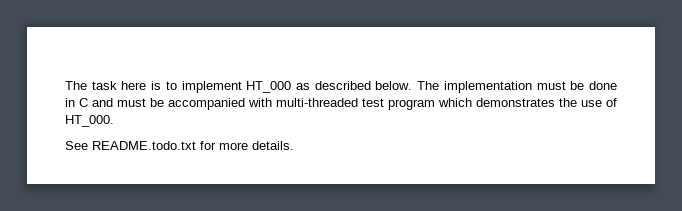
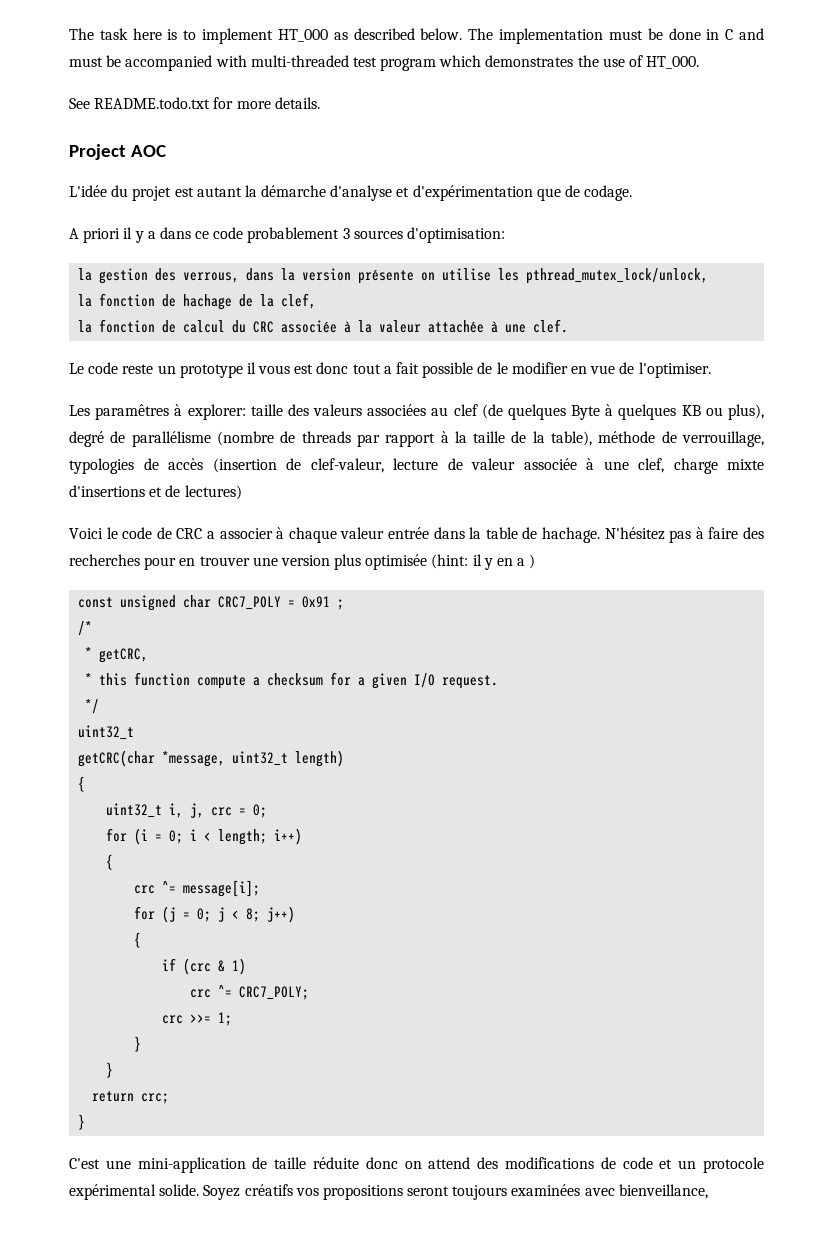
(294, 145) none -> [69,144,167,160] [69,185,633,201] [69,227,506,243] [78,268,709,284] [78,293,317,310] [78,319,569,333] [69,362,711,378] [69,404,764,420] [69,431,764,447] [69,458,764,474] [69,485,242,500] [69,527,765,543] [69,554,536,570] [78,595,345,611] [78,621,93,636] [85,647,149,663] [85,672,499,689] [85,699,100,714] [78,725,135,740] [78,750,345,767] [78,776,86,792] [106,803,268,818] [106,828,303,845] [106,854,114,870] [134,880,261,897] [134,906,296,923] [134,932,142,948] [162,958,247,975] [190,985,310,1000] [162,1012,233,1026] [134,1036,142,1052] [106,1062,114,1078] [92,1091,170,1104] [78,1114,86,1130] [69,1157,764,1173] [69,1184,708,1200] // Project AOC // L'idée du projet est autant la démarche d'analyse et d'expérimentation que de codage. // A priori il y a dans ce code probablement 3 sources d'optimisation: // la gestion des verrous, dans la version présente on utilise les pthread_mutex_lock/unlock, // la fonction de hachage de la clef, // la fonction de calcul du CRC associée à la valeur attachée à une clef. // Le code reste un prototype il vous est donc tout a fait possible de le modifier en vue de l'optimiser. // Les paramêtres à explorer: taille des valeurs associées au clef (de quelques Byte à quelques KB ou plus), degré de parallélisme (nombre de threads par rapport à la taille de la table), méthode de verrouillage, typologies de accès (insertion de clef-valeur, lecture de valeur associée à une clef, charge mixte d'insertions et de lectures) // Voici le code de CRC a associer à chaque valeur entrée dans la table de hachage. N'hésitez pas à faire des recherches pour en trouver une version plus optimisée (hint: il y en a ) // const unsigned char CRC7_POLY = 0x91 ; // /* // * getCRC, // * this function compute a checksum for a given I/O request. // */ // uint32_t // getCRC(char *message, uint32_t length) // { // uint32_t i, j, crc = 0; // for (i = 0; i < length; i++) // { // crc ^= message[i]; // for (j = 0; j < 8; j++) // { // if (crc & 1) // crc ^= CRC7_POLY; // crc >>= 1; // } // } // return crc; // } // C'est une mini-application de taille réduite donc on attend des modifications de code et un protocole expérimental solide. Soyez créatifs vos propositions seront toujours examinées avec bienveillance,

